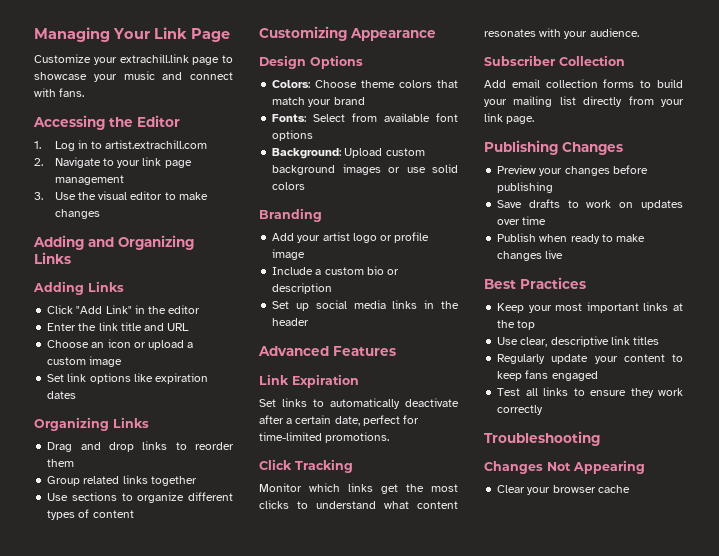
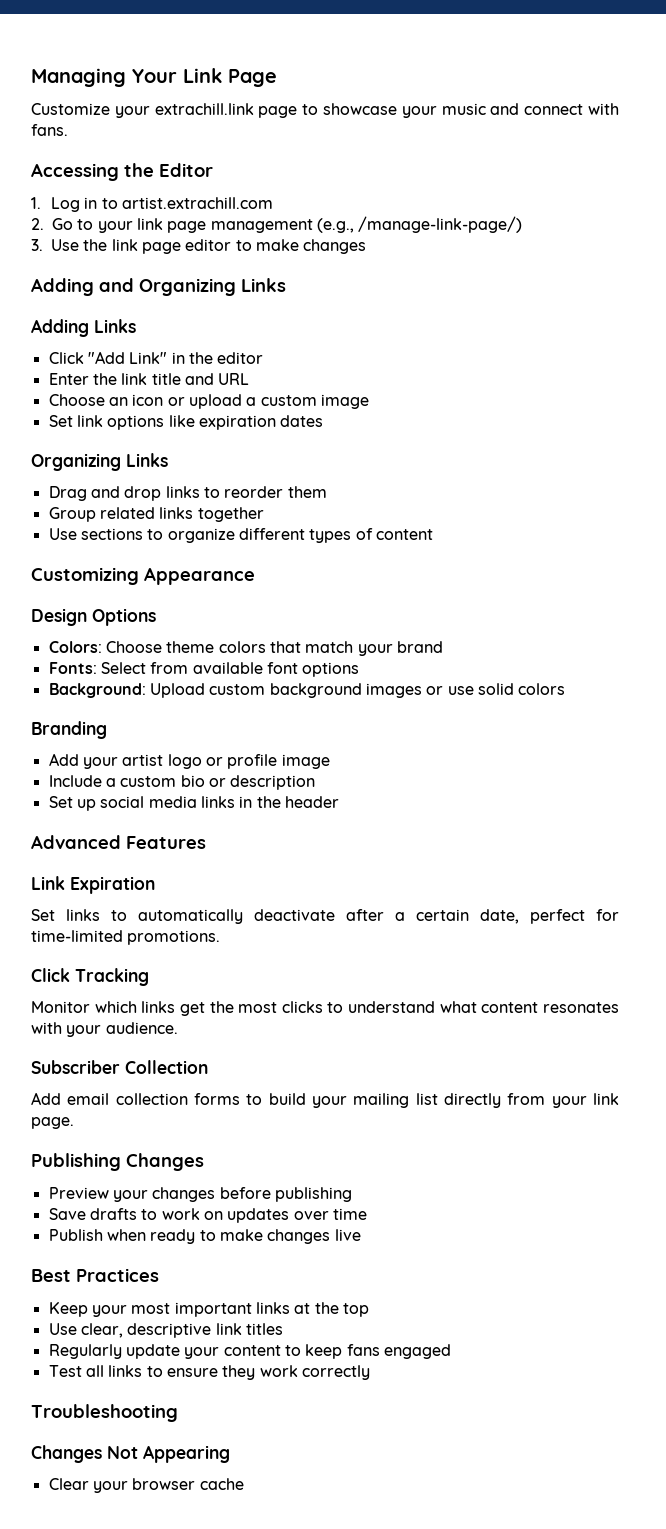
[54,157,101,168] Navigate -> [52,218,73,230] Go
(124, 180) none -> [316,216,523,233] (e.g., /manage-link-page/)
[98,191,128,200] visual -> [111,239,181,254] link page

